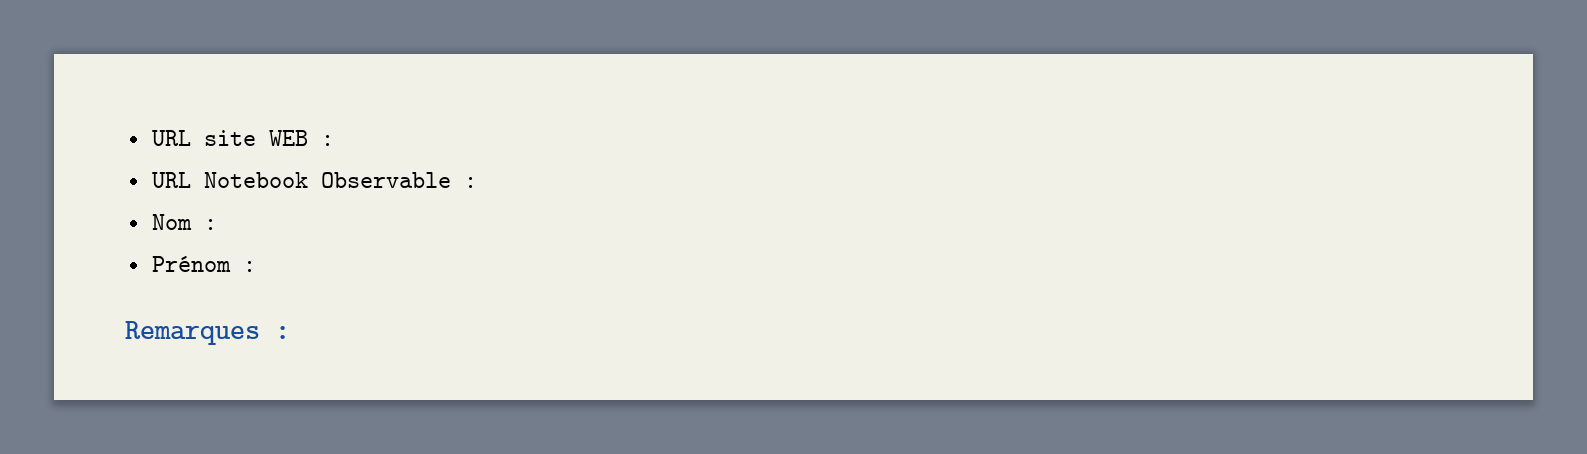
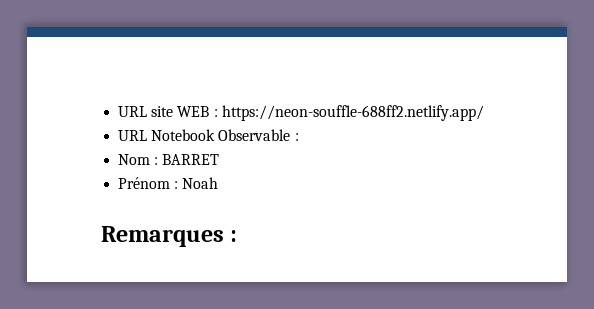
(334, 140) none -> [221,105,484,121] https://neon-souffle-688ff2.netlify.app/
(217, 224) none -> [162,154,220,165] BARRET
(256, 266) none -> [182,177,219,189] Noah

